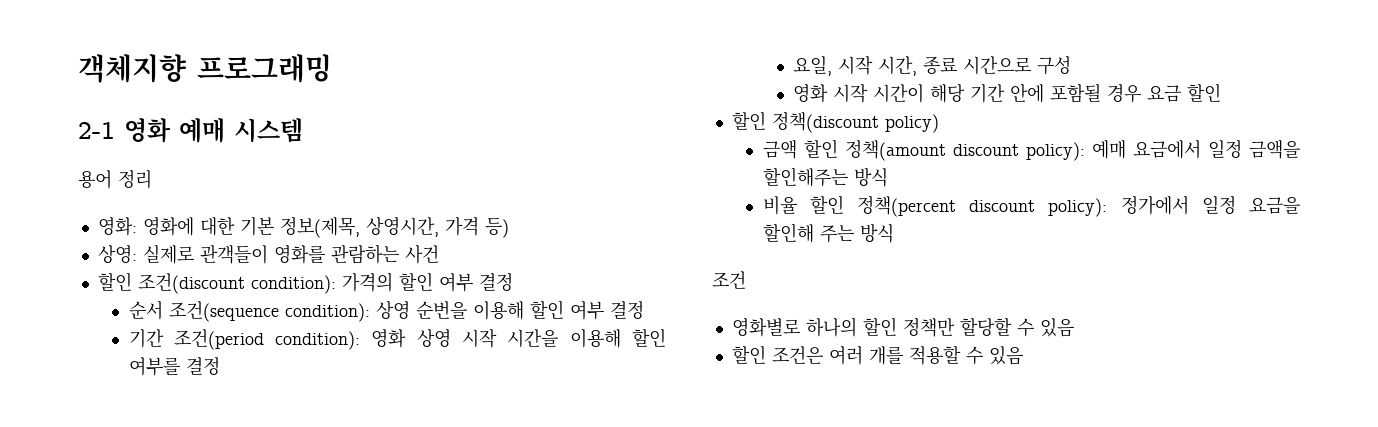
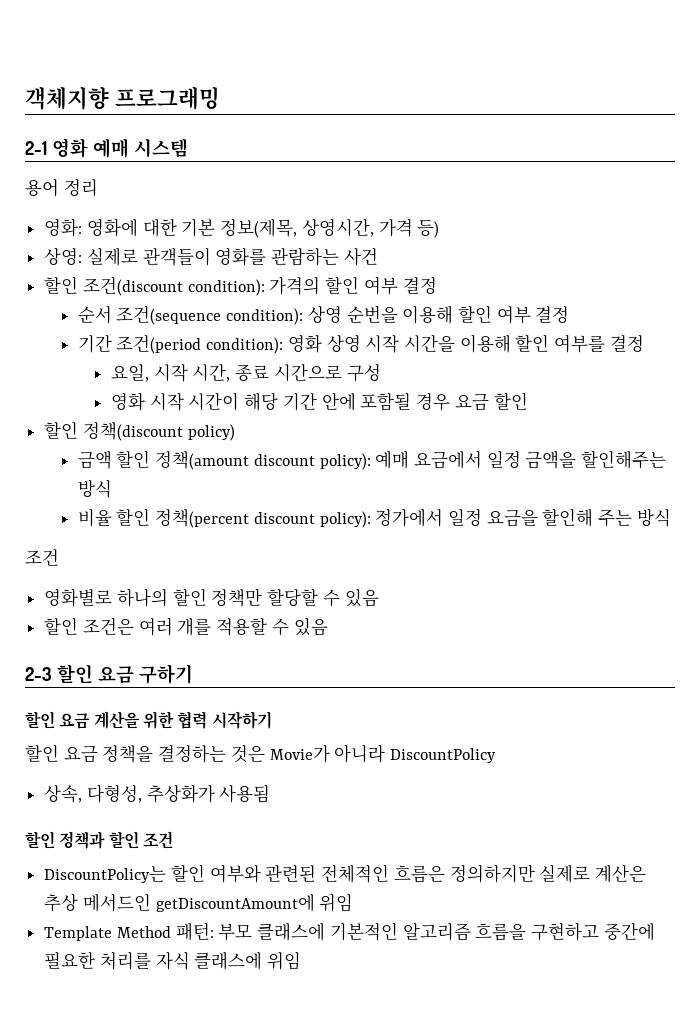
(1023, 355) none -> [25,664,193,684] [25,711,272,729] [25,744,497,763] [44,784,271,803] [25,831,173,849] [44,864,647,883] [44,893,354,912] [44,922,655,941] [44,951,302,970] // 2-3 할인 요금 구하기 // 할인 요금 계산을 위한 협력 시작하기 // 할인 요금 정책을 결정하는 것은 Movie가 아니라 DiscountPolicy // 상속, 다형성, 추상화가 사용됨 // 할인 정책과 할인 조건 // DiscountPolicy는 할인 여부와 관련된 전체적인 흐름은 정의하지만 실제로 계산은 추상 메서드인 getDiscountAmount에 위임 // Template Method 패턴: 부모 클래스에 기본적인 알고리즘 흐름을 구현하고 중간에 필요한 처리를 자식 클래스에 위임

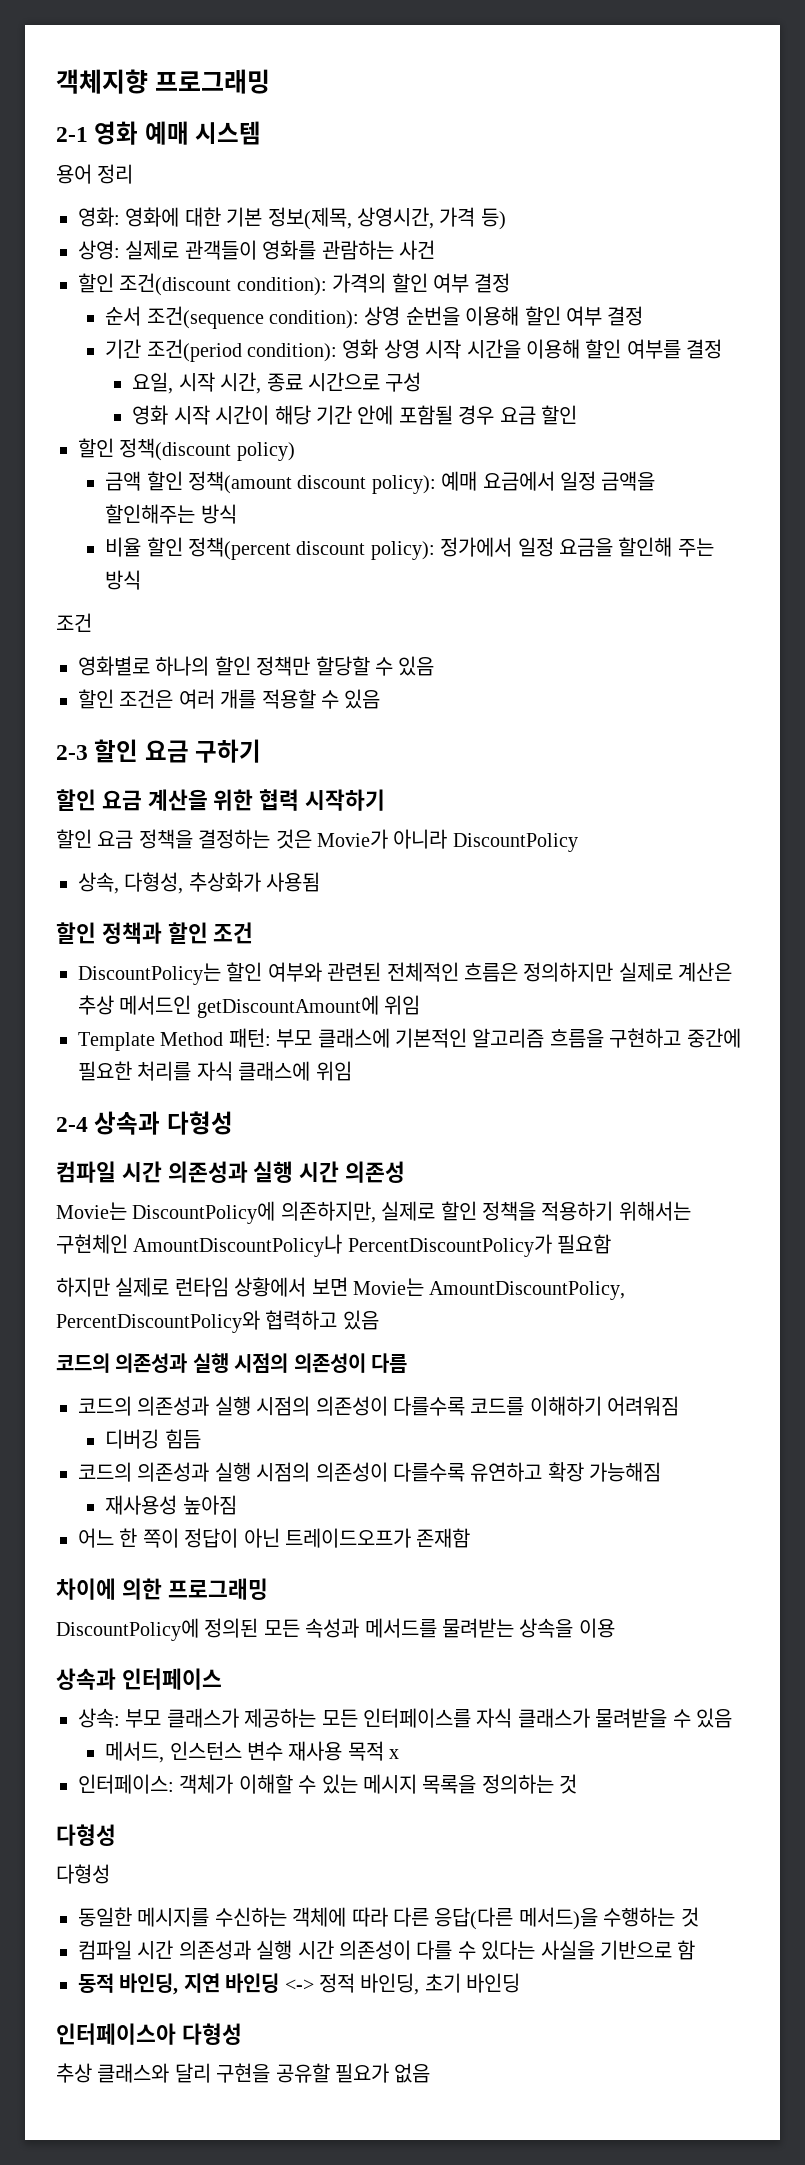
(302, 961) none -> [56,1111,233,1135] [56,1161,406,1183] [56,1201,691,1224] [56,1234,612,1257] [56,1277,626,1300] [56,1310,379,1333] [56,1353,407,1373] [78,1396,680,1416] [105,1429,201,1449] [78,1462,662,1482] [105,1495,237,1515] [78,1528,471,1548] [56,1578,268,1600] [56,1618,615,1641] [56,1668,222,1690] [78,1708,732,1728] [105,1741,400,1763] [78,1774,578,1794] [56,1824,116,1846] [56,1864,110,1884] [78,1907,699,1930] [78,1940,696,1960] [78,1973,521,1995] [56,2023,242,2045] [56,2063,431,2083] // 2-4 상속과 다형성 // 컴파일 시간 의존성과 실행 시간 의존성 // Movie는 DiscountPolicy에 의존하지만, 실제로 할인 정책을 적용하기 위해서는 구현체인 AmountDiscountPolicy나 PercentDiscountPolicy가 필요함 // 하지만 실제로 런타임 상황에서 보면 Movie는 AmountDiscountPolicy, PercentDiscountPolicy와 협력하고 있음 // 코드의 의존성과 실행 시점의 의존성이 다름 // 코드의 의존성과 실행 시점의 의존성이 다를수록 코드를 이해하기 어려워짐 // 디버깅 힘듬 // 코드의 의존성과 실행 시점의 의존성이 다를수록 유연하고 확장 가능해짐 // 재사용성 높아짐 // 어느 한 쪽이 정답이 아닌 트레이드오프가 존재함 // 차이에 의한 프로그래밍 // DiscountPolicy에 정의된 모든 속성과 메서드를 물려받는 상속을 이용 // 상속과 인터페이스 // 상속: 부모 클래스가 제공하는 모든 인터페이스를 자식 클래스가 물려받을 수 있음 // 메서드, 인스턴스 변수 재사용 목적 x // 인터페이스: 객체가 이해할 수 있는 메시지 목록을 정의하는 것 // 다형성 // 다형성 // 동일한 메시지를 수신하는 객체에 따라 다른 응답(다른 메서드)을 수행하는 것 // 컴파일 시간 의존성과 실행 시간 의존성이 다를 수 있다는 사실을 기반으로 함 // 동적 바인딩, 지연 바인딩 <-> 정적 바인딩, 초기 바인딩 // 인터페이스아 다형성 // 추상 클래스와 달리 구현을 공유할 필요가 없음

